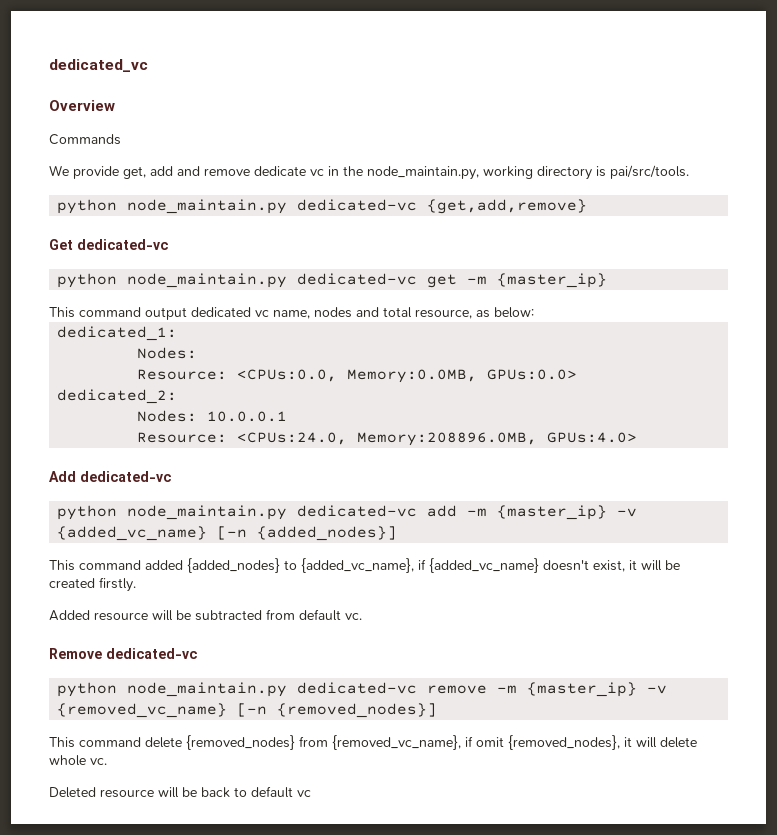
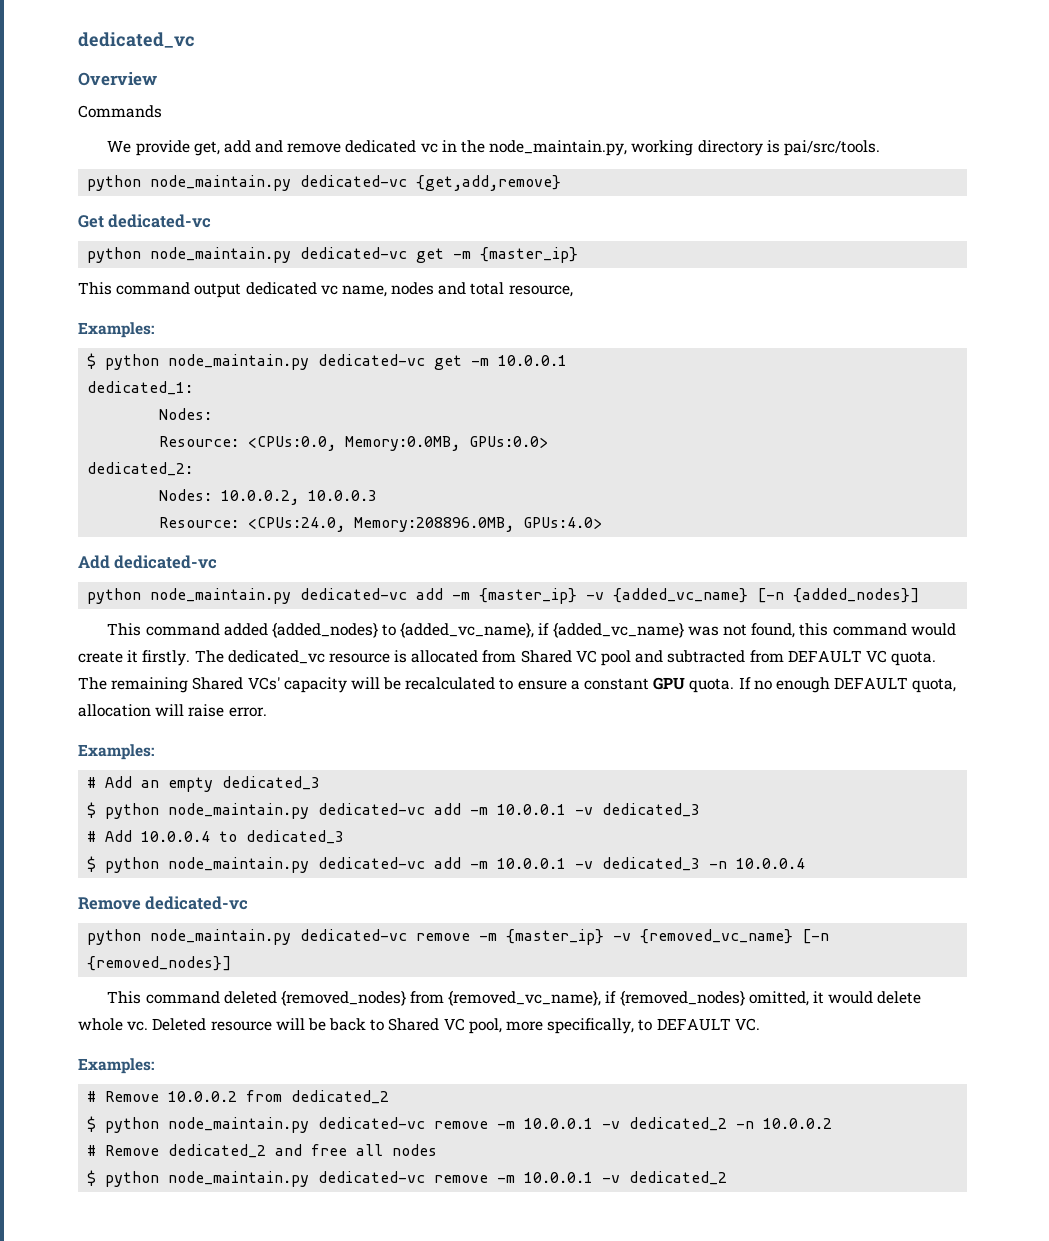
[254,166,306,176] dedicate -> [345,140,417,153] dedicated
[476,307,534,318] as below: -> [78,322,154,338] [87,353,568,370] // Examples: // $ python node_maintain.py dedicated-vc get -m 10.0.0.1
[207,411,288,422] 10.0.0.1 -> [221,490,378,505] 10.0.0.2, 10.0.0.3
[543,560,680,572] [49,577,136,592] [49,609,362,621] doesn't exist, it will be created firstly. // Added resource will be subtracted from default vc. -> [687,623,956,638] [78,650,937,666] [78,677,957,693] [78,704,267,717] [78,744,154,760] [87,776,321,792] [87,802,701,819] [87,830,345,844] [87,856,806,873] was not found, this command would create it firstly. The dedicated_vc resource is allocated from Shared VC pool and subtracted from DEFAULT VC quota. The remaining Shared VCs' capacity will be recalculated to ensure a constant GPU quota. If no enough DEFAULT quota, allocation will raise error. // Examples: // # Add an empty dedicated_3 // $ python node_maintain.py dedicated-vc add -m 10.0.0.1 -v dedicated_3 // # Add 10.0.0.4 to dedicated_3 // $ python node_maintain.py dedicated-vc add -m 10.0.0.1 -v dedicated_3 -n 10.0.0.4
[145,737,182,748] delete -> [223,991,277,1004] deleted
[476,735,657,750] omit {removed_nodes}, it will -> [619,990,874,1006] {removed_nodes} omitted, it would
(107, 761) // -> (149, 1026) none
[251,786,311,798] default vc -> [388,1018,760,1034] [78,1058,154,1074] [87,1090,390,1104] [87,1116,833,1133] [87,1144,438,1158] [87,1170,728,1187] Shared VC pool, more specifically, to DEFAULT VC. // Examples: // # Remove 10.0.0.2 from dedicated_2 // $ python node_maintain.py dedicated-vc remove -m 10.0.0.1 -v dedicated_2 -n 10.0.0.2 // # Remove dedicated_2 and free all nodes // $ python node_maintain.py dedicated-vc remove -m 10.0.0.1 -v dedicated_2

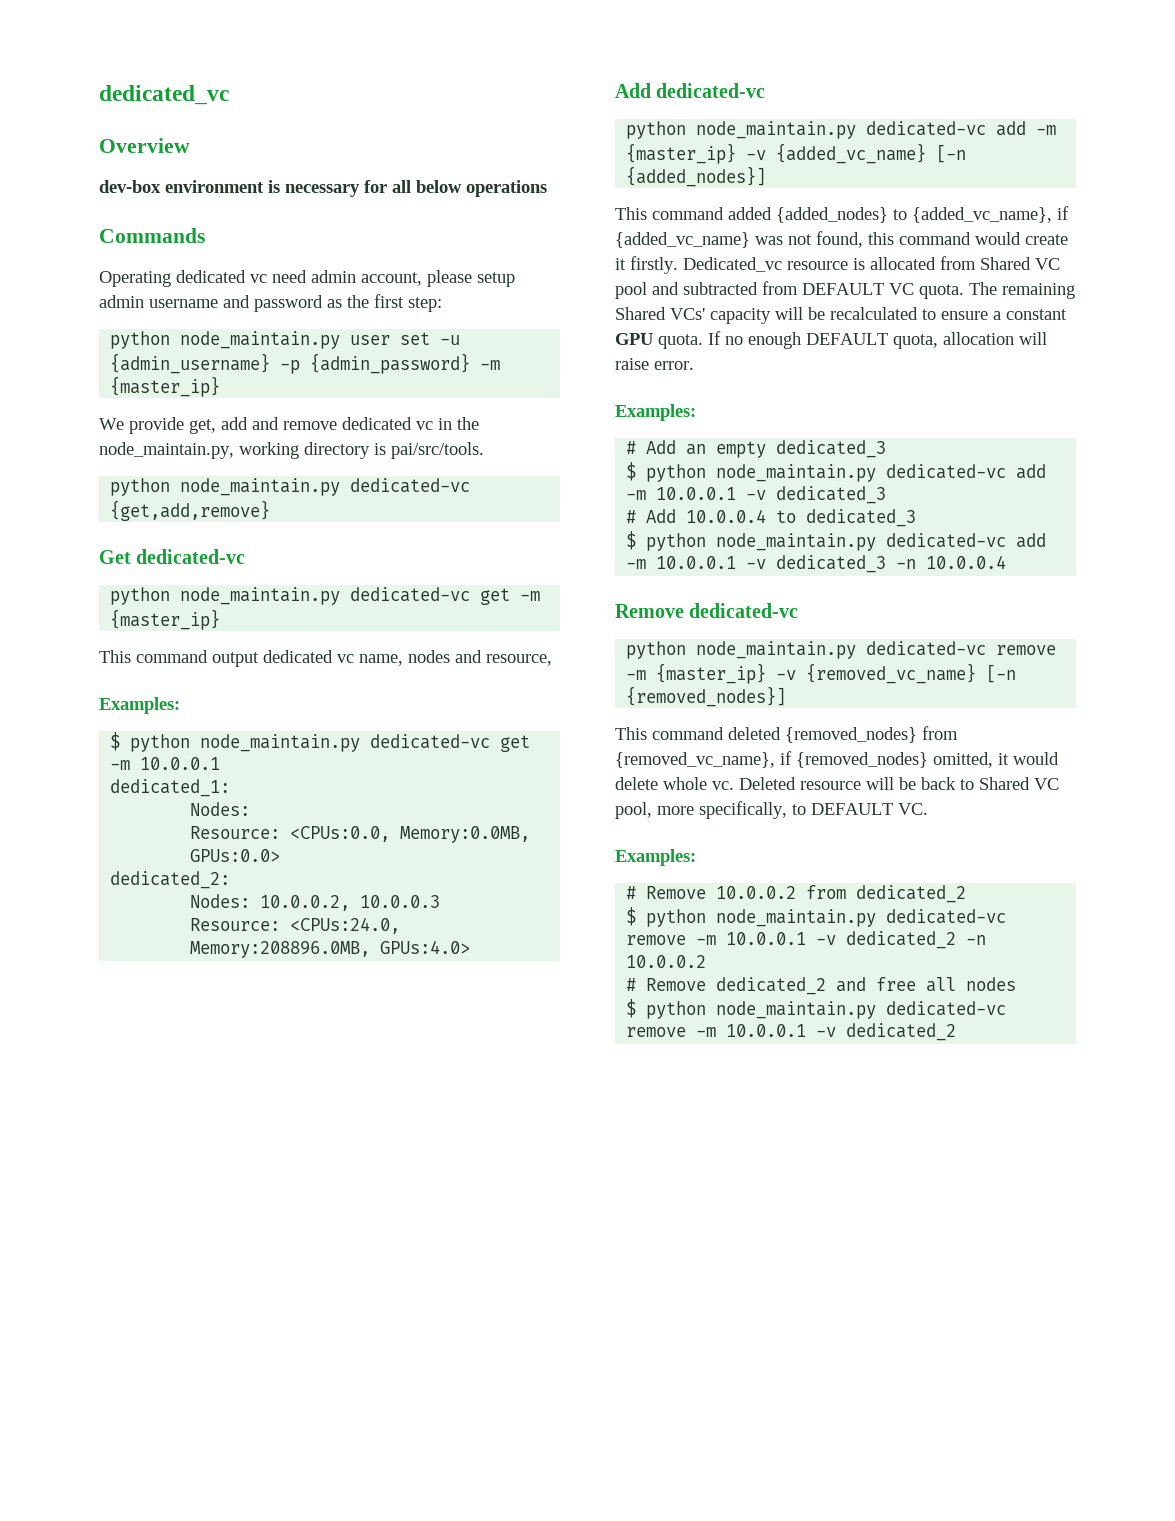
[78,105,162,118] Commands -> [99,180,547,197] [99,228,205,243] [99,270,515,287] [99,294,442,312] [110,331,461,349] [110,353,501,374] [110,376,221,397] dev-box environment is necessary for all below operations // Commands // Operating dedicated vc need admin account, please setup admin username and password as the first step: // python node_maintain.py user set -u {admin_username} -p {admin_password} -m {master_ip}
[470,282,505,295] total -> (482, 656) none
[194,650,325,664] The dedicated_vc -> [683,257,782,272] Dedicated_vc

